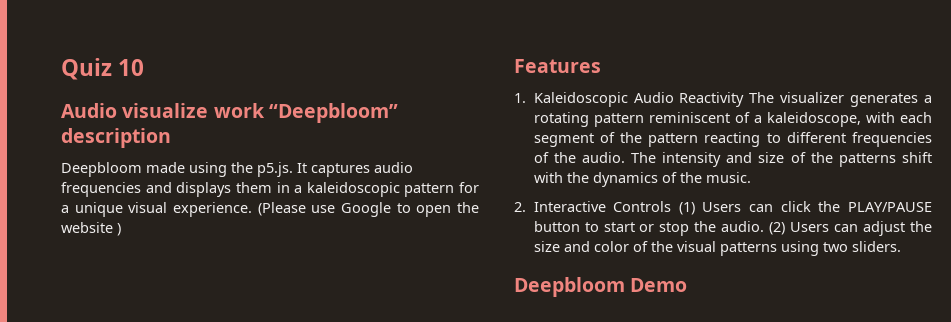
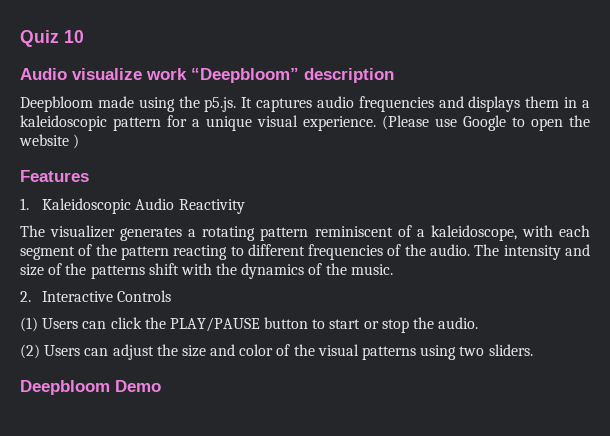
(745, 99) none -> (245, 206) //
(672, 206) none -> (172, 296) //
(765, 226) none -> (479, 323) //

